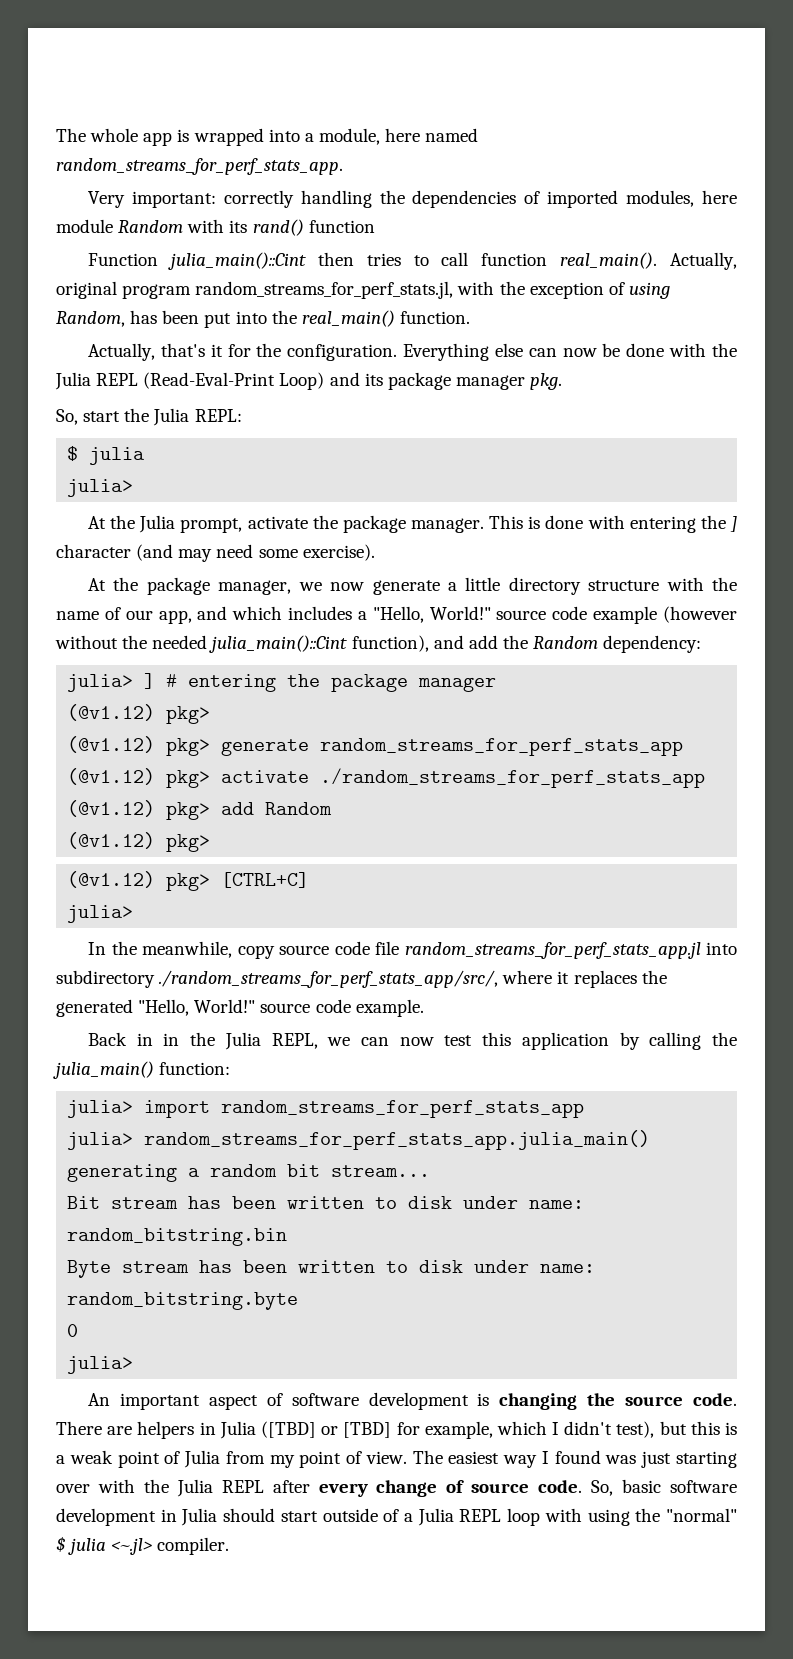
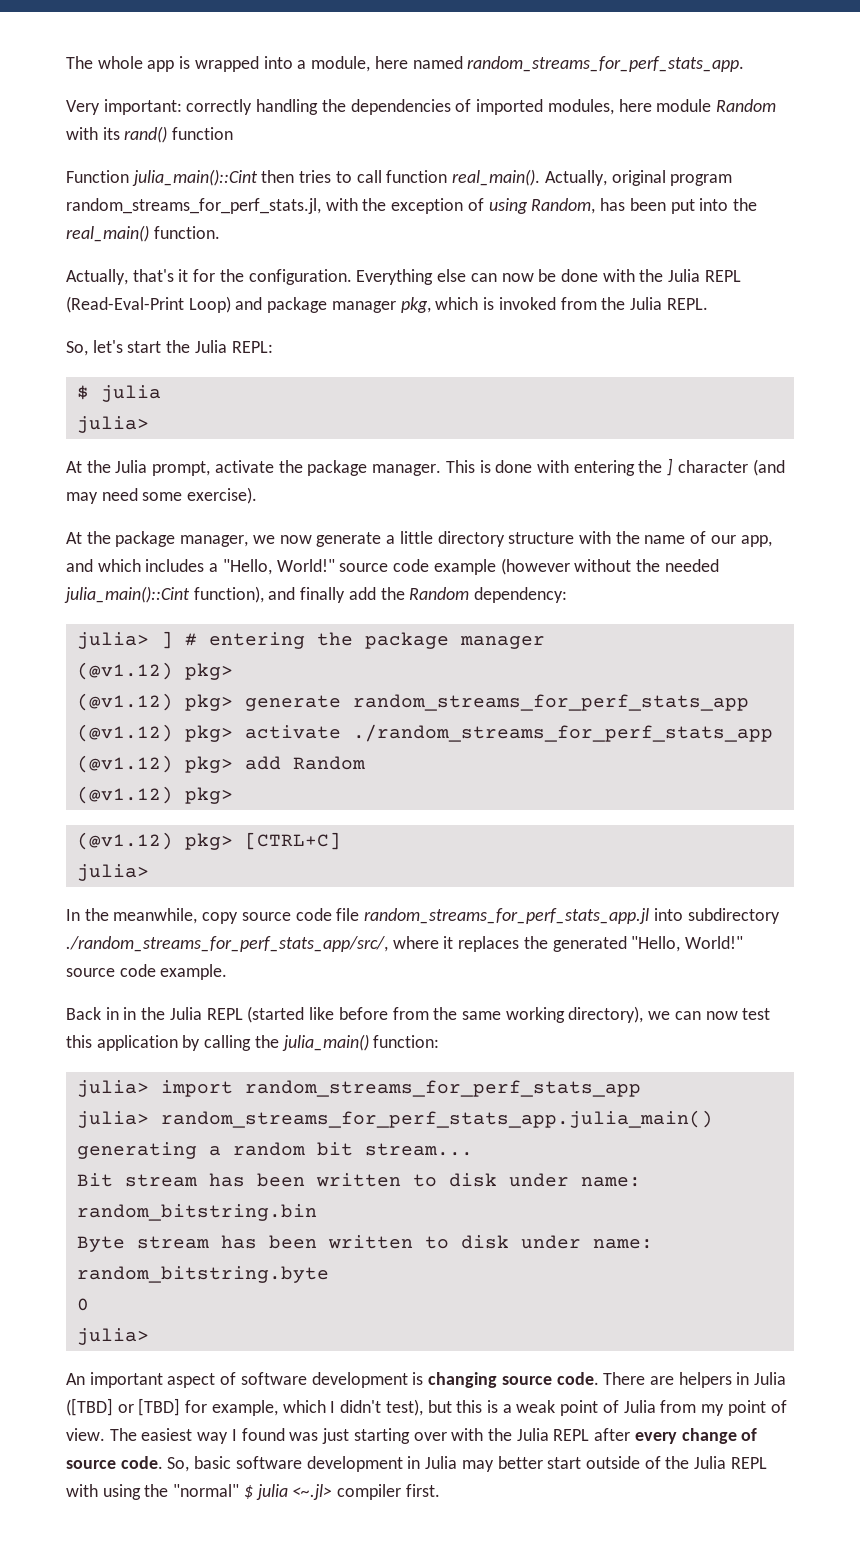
[364,372,563,390] [56,409,78,425] its package manager pkg. // So, -> [267,297,708,313] [66,340,123,356] package manager pkg, which is invoked from the Julia REPL. // So, let's
(464, 642) none -> [300,587,346,603] finally
[271,1033,318,1049] REPL, -> [206,1006,644,1023] REPL (started like before from the same working directory),
[587,1393,616,1406] the -> (498, 1380) none
[223,1508,276,1522] should -> [461,1456,543,1472] may better
[404,1508,541,1526] a Julia REPL loop -> [665,1456,767,1469] the Julia REPL
[157,1537,230,1555] compiler. -> [337,1484,440,1500] compiler first.

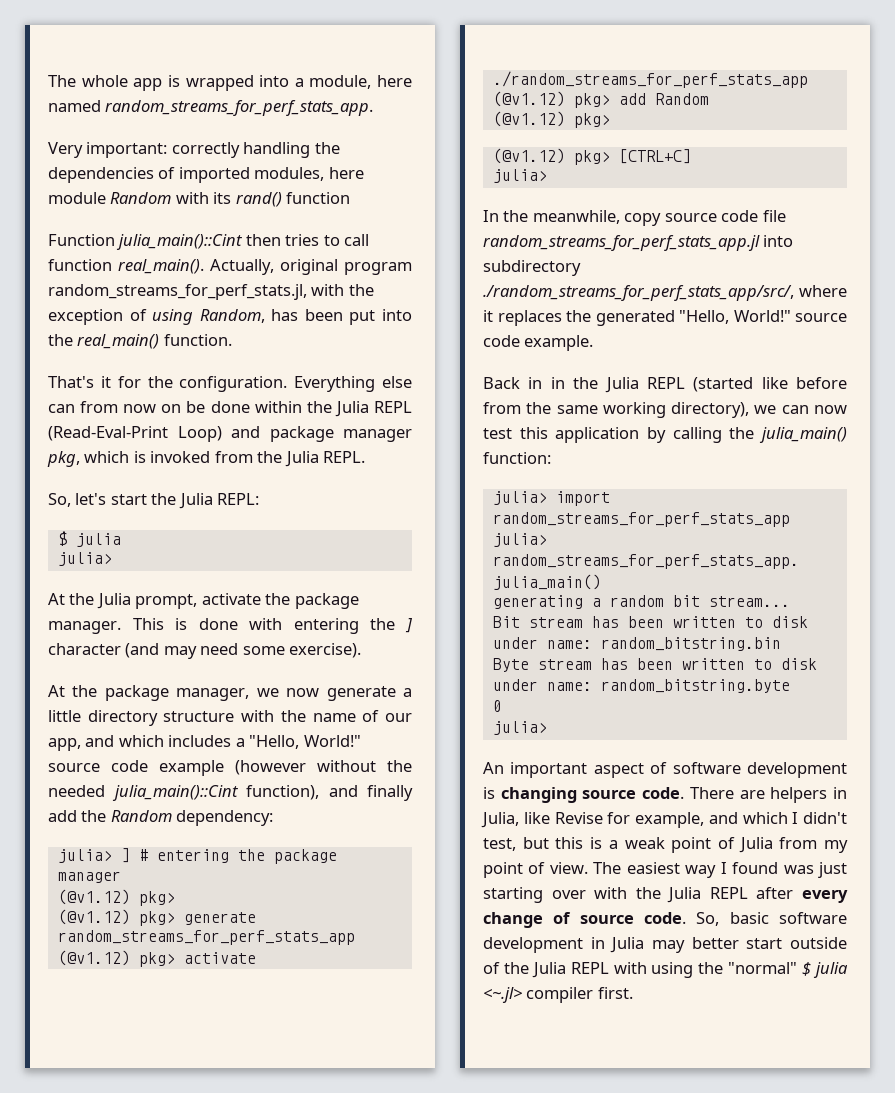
[66,269,174,285] Actually, that's -> [48,376,94,388] That's
[501,273,534,282] now -> [80,401,182,413] from now on
[602,269,635,282] with -> [254,401,302,413] within
[754,1372,787,1385] [66,1398,181,1416] Julia ([TBD] or [TBD] -> [481,812,603,828] Julia, like Revise
(278, 1408) none -> [708,812,738,824] and
[385,1399,423,1416] test), -> [483,838,516,851] test,

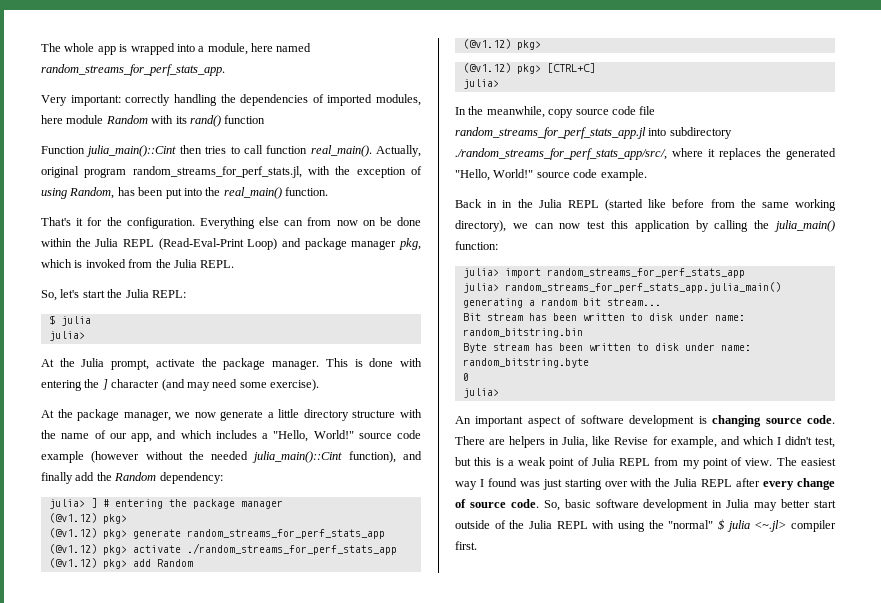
(773, 845) none -> [619,458,651,466] REPL

